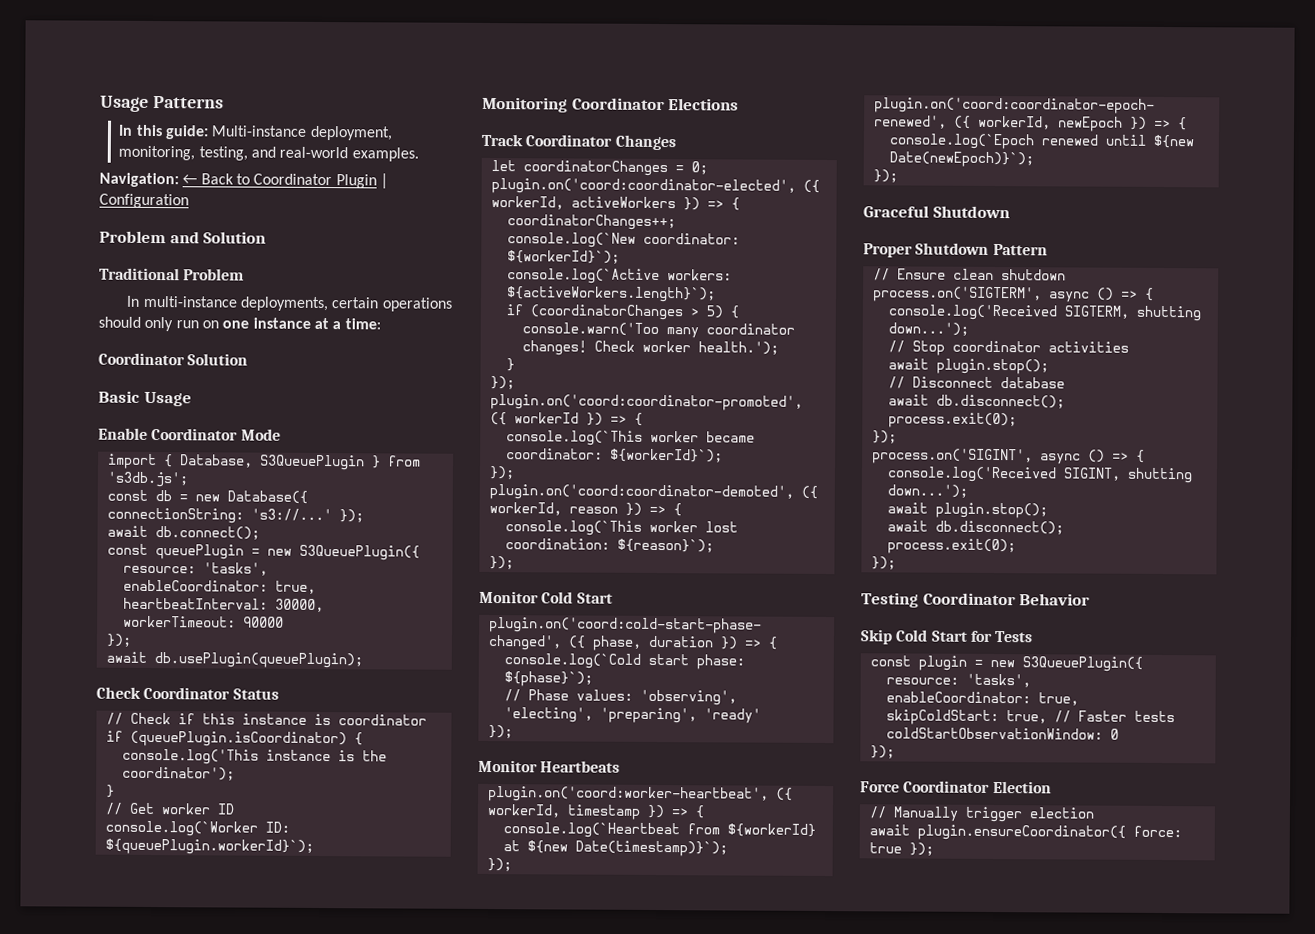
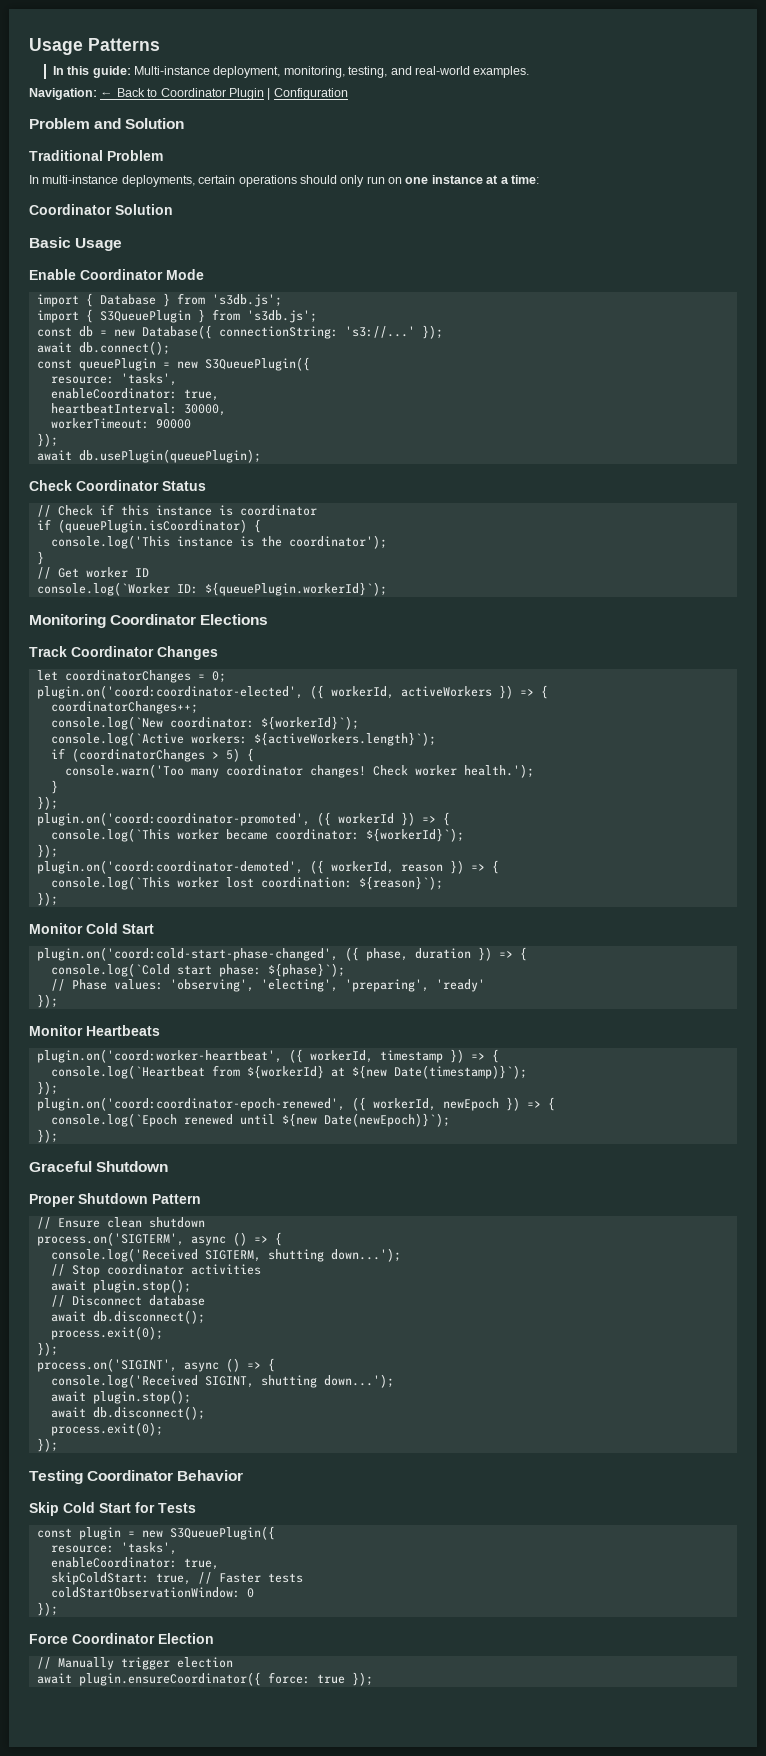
[178,454,253,468] Database, -> [99,293,282,307] [36,309,93,323] Database } from 's3db.js'; // import {

